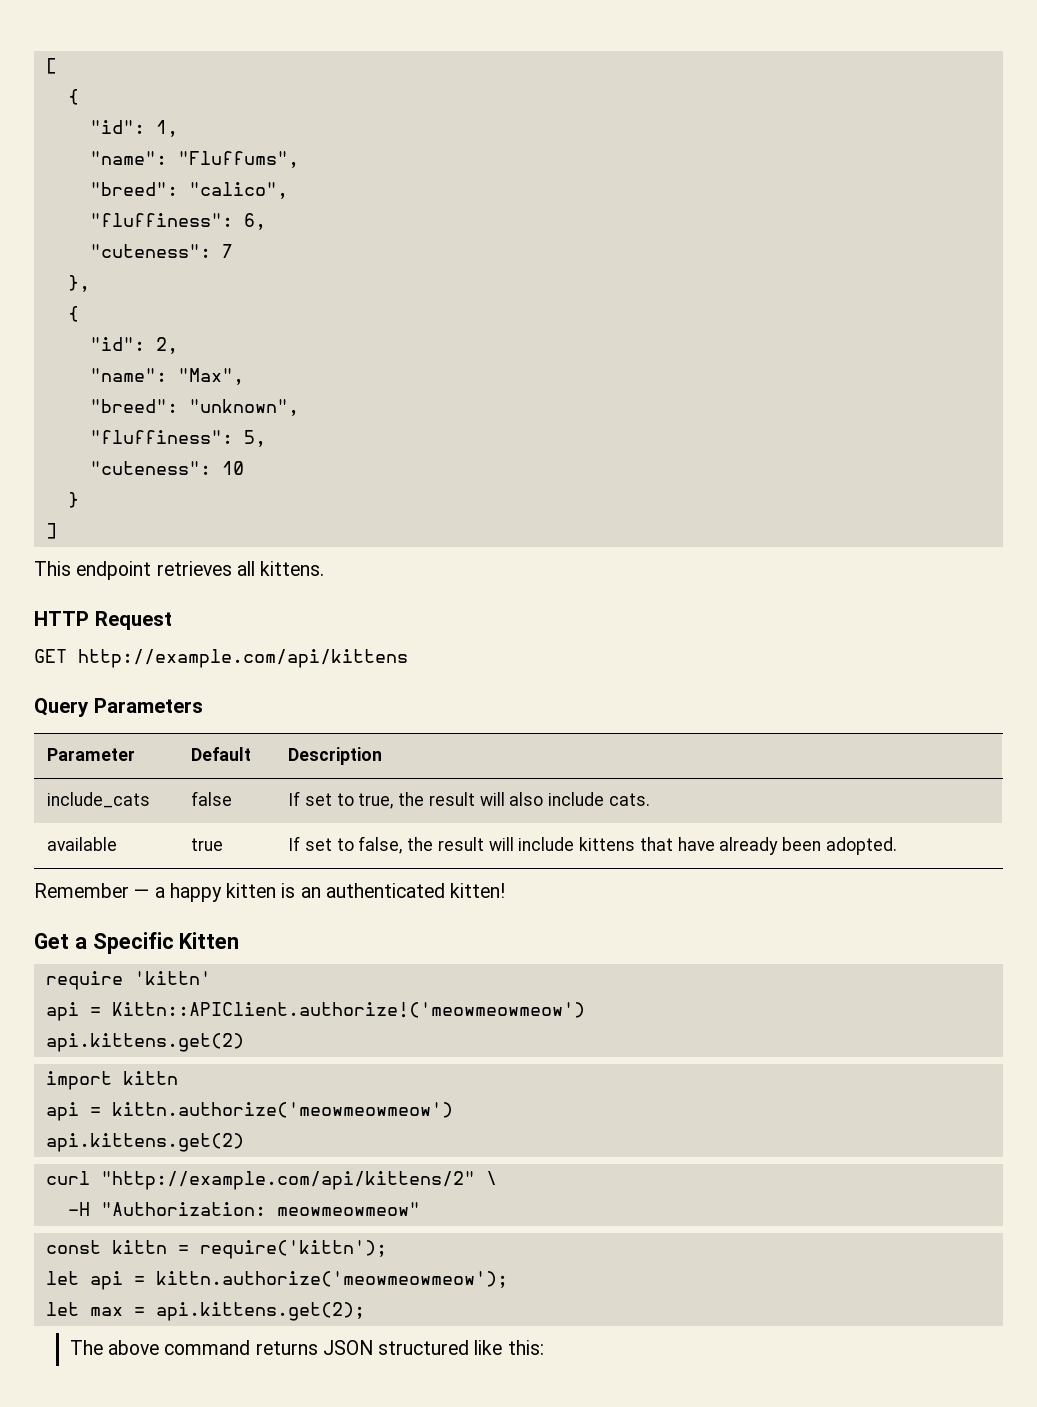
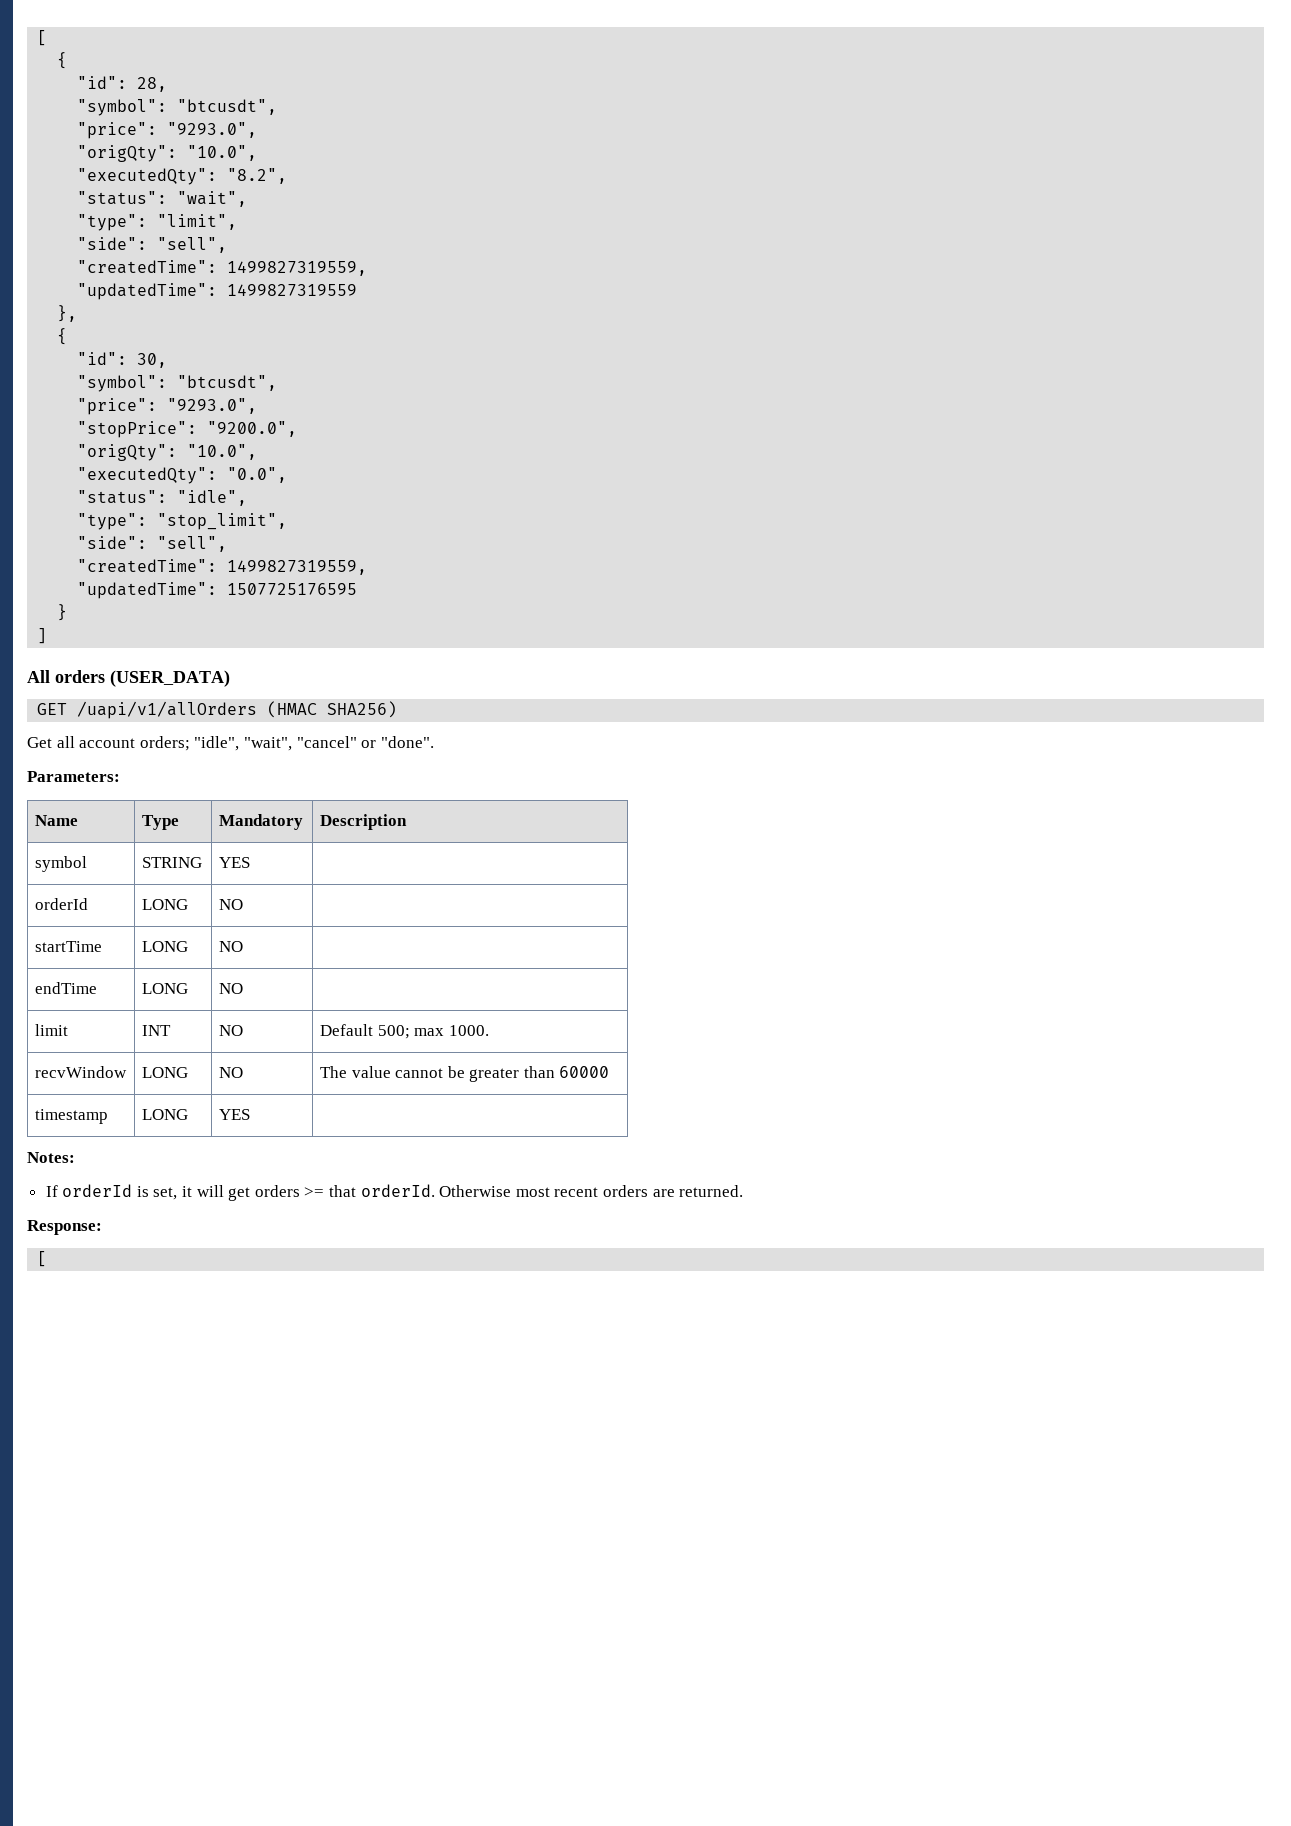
[155,120,178,137] [89,151,299,168] [89,182,288,199] [89,213,266,230] [89,244,233,258] [67,275,90,292] [67,306,79,322] [89,337,178,354] [89,368,244,385] [89,399,299,416] [89,430,266,447] [89,461,244,475] [67,492,79,508] [45,523,57,539] [34,561,325,580] [34,611,172,630] [34,649,408,668] [34,698,203,717] [47,748,136,761] [191,747,252,761] [288,747,383,765] [47,792,151,808] [191,791,233,806] [288,791,650,809] [47,837,118,851] [191,838,224,851] [288,836,897,855] [34,883,506,902] [34,932,240,954] [45,971,211,990] [45,1002,585,1021] [45,1033,244,1052] [45,1071,178,1090] [45,1102,453,1121] [45,1133,244,1152] [45,1171,497,1190] [67,1202,420,1216] [45,1240,387,1259] [45,1271,508,1290] [45,1302,365,1321] [69,1340,544,1355] 1, // "name": "Fluffums", // "breed": "calico", // "fluffiness": 6, // "cuteness": 7 // }, // { // "id": 2, // "name": "Max", // "breed": "unknown", // "fluffiness": 5, // "cuteness": 10 // } // ] // This endpoint retrieves all kittens. // HTTP Request // GET http://example.com/api/kittens // Query Parameters // Parameter | Default | Description // include_cats | false | If set to true, the result will also include cats. // available | true | If set to false, the result will include kittens that have already been adopted. // Remember — a happy kitten is an authenticated kitten! // Get a Specific Kitten // require 'kittn' // api = Kittn::APIClient.authorize!('meowmeowmeow') // api.kittens.get(2) // import kittn // api = kittn.authorize('meowmeowmeow') // api.kittens.get(2) // curl "http://example.com/api/kittens/2" \ // -H "Authorization: meowmeowmeow" // const kittn = require('kittn'); // let api = kittn.authorize('meowmeowmeow'); // let max = api.kittens.get(2); // The above command returns JSON structured like this: -> [137,77,168,92] [77,99,278,116] [77,122,258,139] [77,145,258,162] [77,168,288,185] [77,191,248,207] [77,214,238,231] [77,237,228,253] [77,260,368,276] [77,283,358,300] [57,305,78,322] [57,328,68,345] [77,352,168,368] [77,375,278,392] [77,398,258,415] [77,421,298,438] [77,444,258,461] [77,467,288,484] [77,490,248,506] [77,513,288,530] [77,536,228,552] [77,559,368,575] [77,582,358,599] [57,604,68,621] [37,628,48,644] [27,670,230,687] [37,701,398,719] [27,736,434,751] [27,771,120,782] [34,815,78,826] [141,815,179,830] [218,814,303,830] [319,814,407,830] [34,856,87,872] [141,857,202,868] [218,857,250,868] [34,898,88,910] [141,899,188,910] [218,899,243,910] [34,941,102,952] [141,941,188,952] [218,941,243,952] [34,982,97,994] [141,983,188,994] [218,983,243,994] [34,1024,68,1036] [141,1025,171,1036] [218,1025,243,1036] [319,1024,489,1039] [34,1066,127,1078] [141,1067,188,1078] [218,1067,243,1078] [319,1066,610,1082] [34,1109,108,1124] [141,1109,188,1120] [218,1109,250,1120] [27,1152,75,1163] [45,1184,744,1201] [27,1220,102,1235] [37,1251,48,1267] 28, // "symbol": "btcusdt", // "price": "9293.0", // "origQty": "10.0", // "executedQty": "8.2", // "status": "wait", // "type": "limit", // "side": "sell", // "createdTime": 1499827319559, // "updatedTime": 1499827319559 // }, // { // "id": 30, // "symbol": "btcusdt", // "price": "9293.0", // "stopPrice": "9200.0", // "origQty": "10.0", // "executedQty": "0.0", // "status": "idle", // "type": "stop_limit", // "side": "sell", // "createdTime": 1499827319559, // "updatedTime": 1507725176595 // } // ] // All orders (USER_DATA) // GET /uapi/v1/allOrders (HMAC SHA256) // Get all account orders; "idle", "wait", "cancel" or "done". // Parameters: // Name | Type | Mandatory | Description // symbol | STRING | YES | // orderId | LONG | NO | // startTime | LONG | NO | // endTime | LONG | NO | // limit | INT | NO | Default 500; max 1000. // recvWindow | LONG | NO | The value cannot be greater than 60000 // timestamp | LONG | YES | // Notes: // If orderId is set, it will get orders >= that orderId. Otherwise most recent orders are returned. // Response: // [

